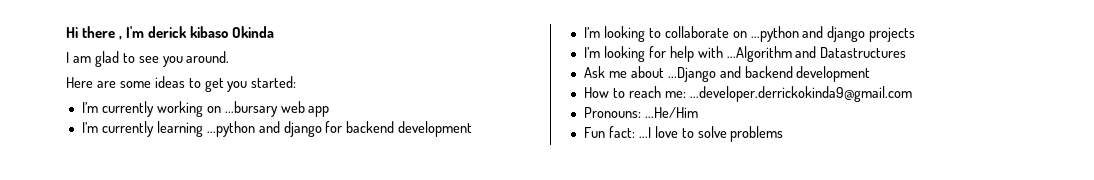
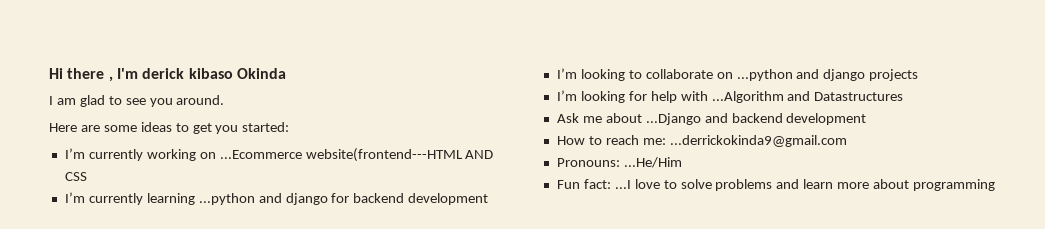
[224,101,330,117] ...bursary web app -> [219,148,494,162] [64,172,87,181] ...Ecommerce website(frontend---HTML AND CSS
[689,86,912,102] ...developer.derrickokinda9@gmail.com -> [669,135,847,147] ...derrickokinda9@gmail.com
(784, 134) none -> [776,179,996,191] and learn more about programming

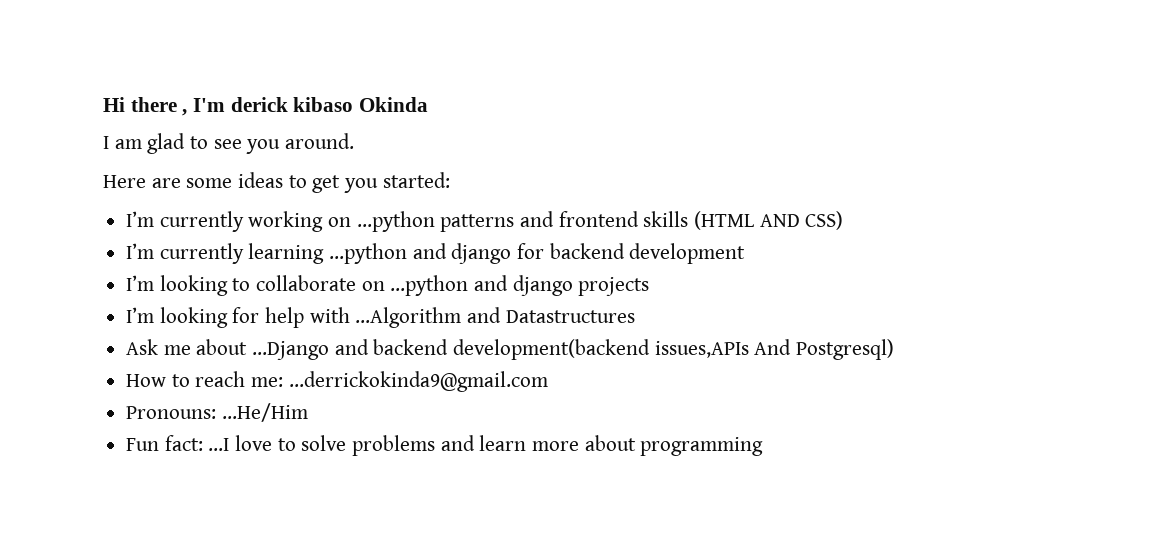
[219,148,494,162] [64,172,87,181] ...Ecommerce website(frontend---HTML AND CSS -> [356,211,844,232] ...python patterns and frontend skills (HTML AND CSS)
[786,113,867,125] development -> [453,339,895,360] development(backend issues,APIs And Postgresql)

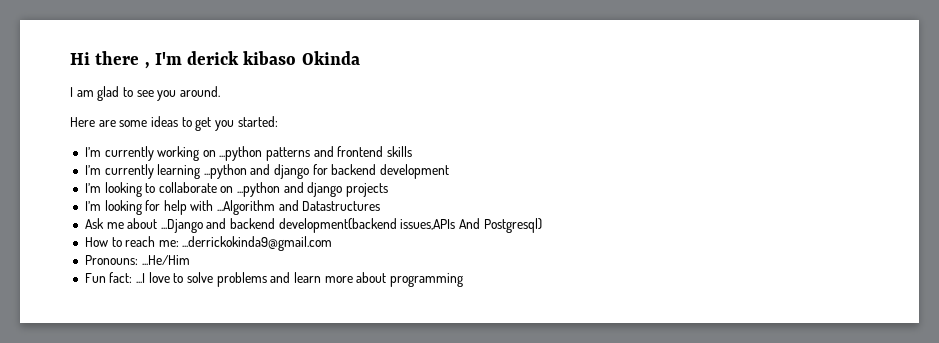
[694,211,844,230] (HTML AND CSS) -> (413, 151) none

